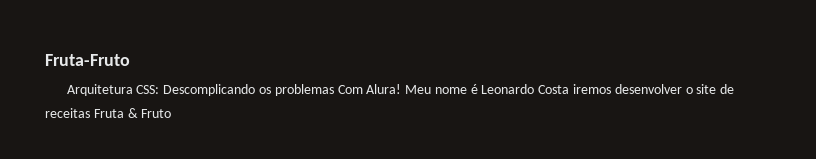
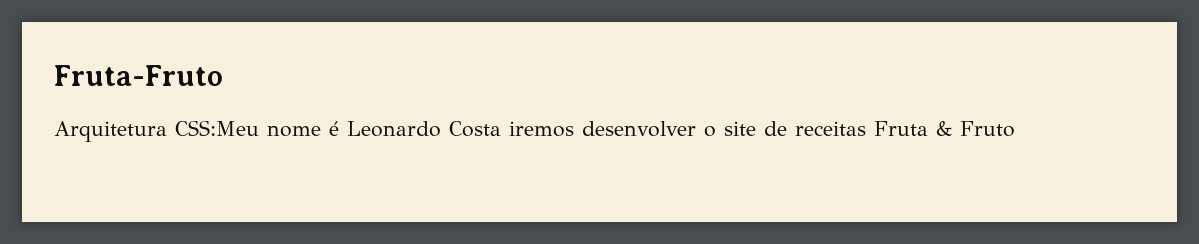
[136,84,432,96] CSS: Descomplicando os problemas Com Alura! Meu -> [175,120,259,136] CSS:Meu

